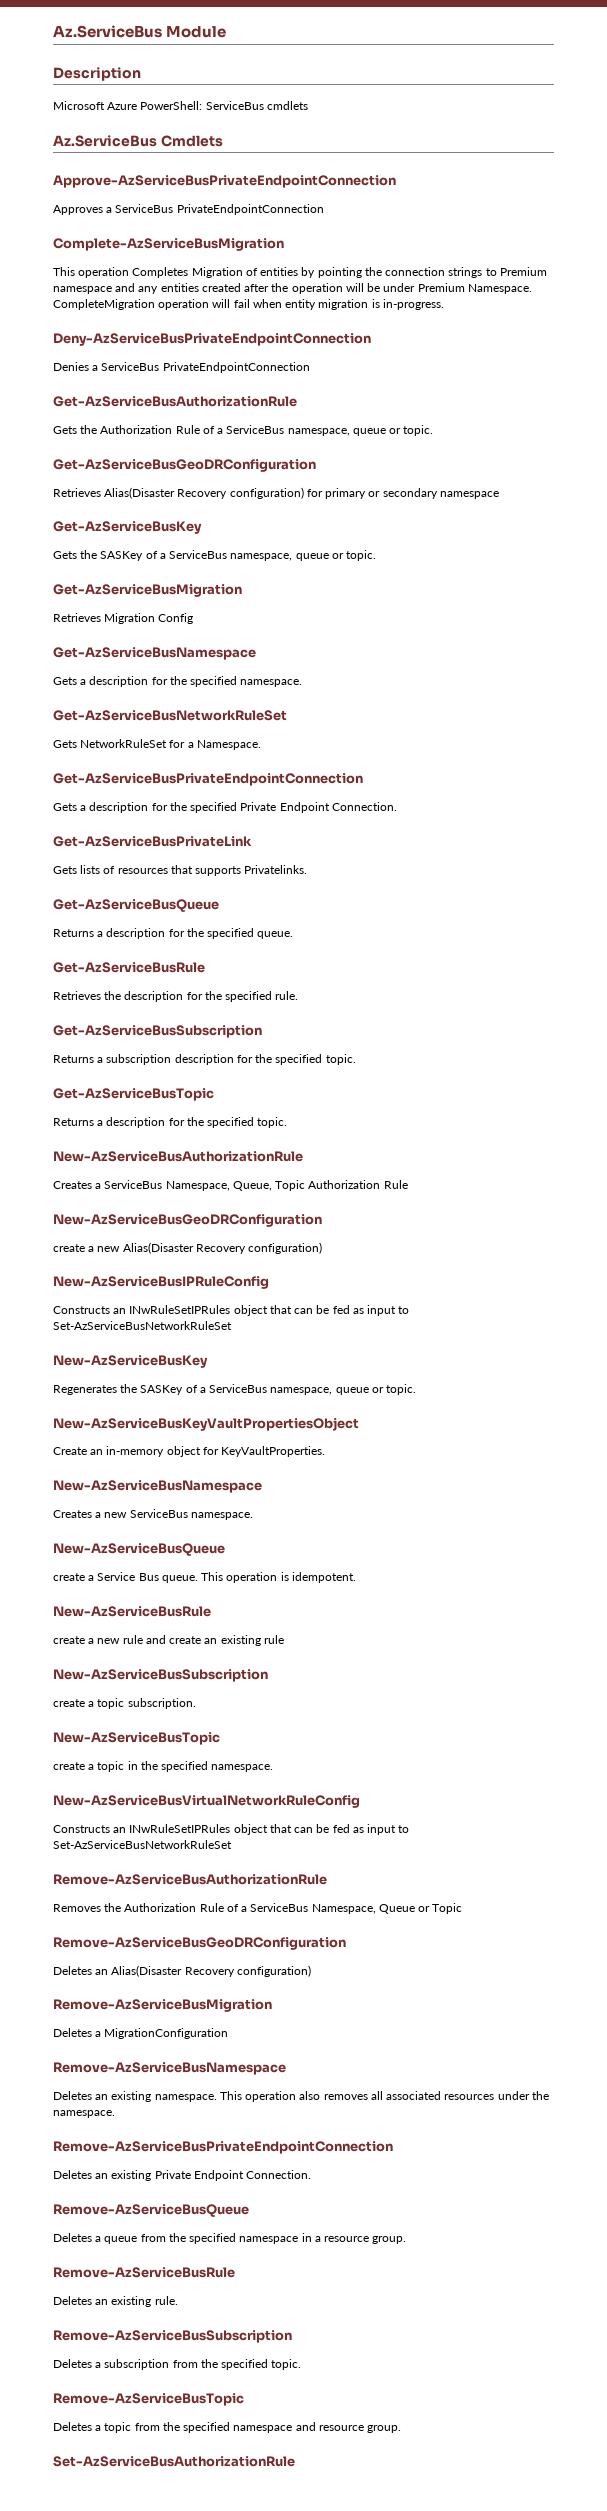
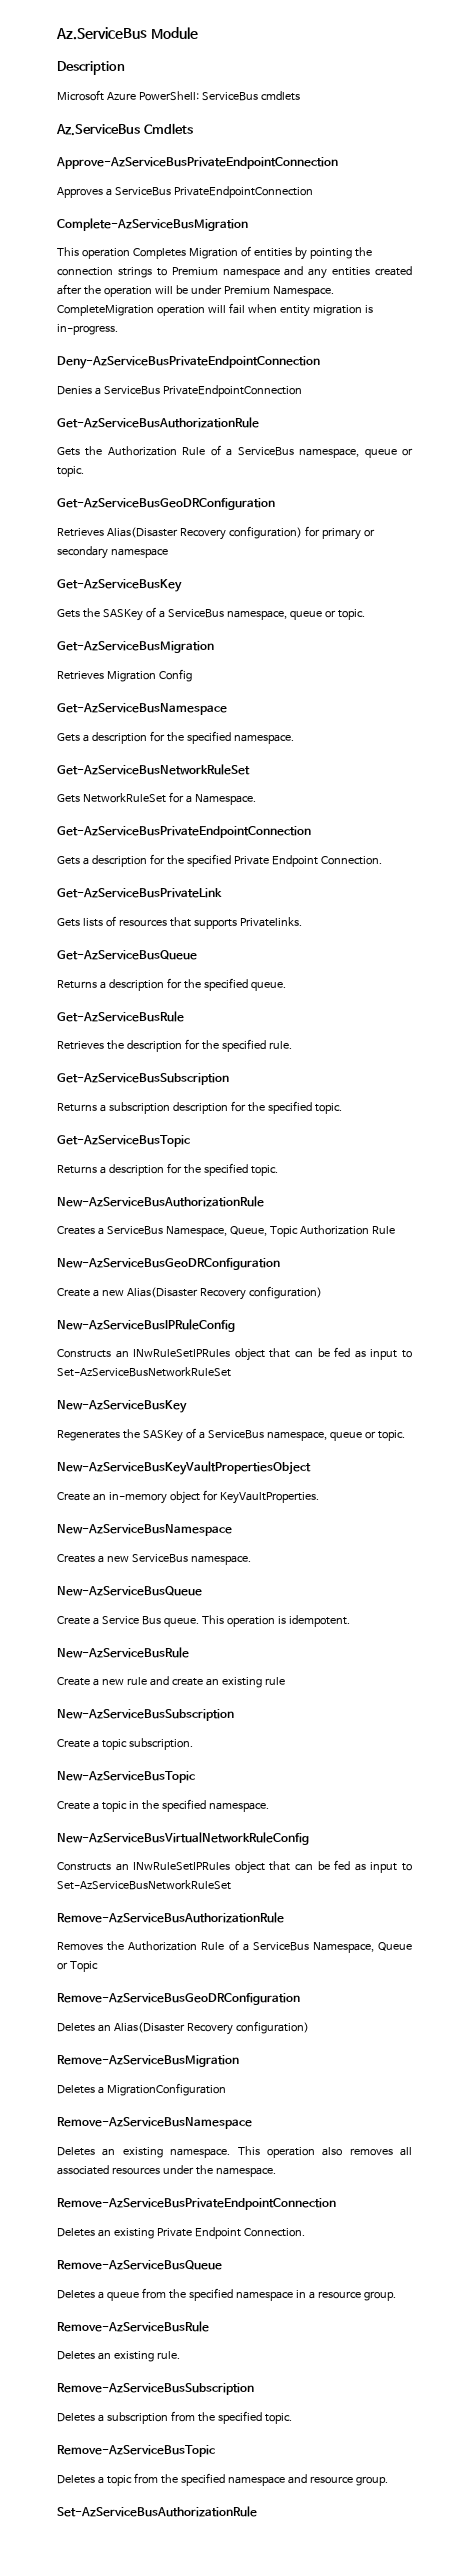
[53,1244,85,1252] create -> [57,1288,90,1297] Create
[53,1573,85,1581] create -> [57,1616,90,1625] Create
[53,1636,85,1644] create -> [57,1677,90,1686] Create
[53,1699,85,1707] create -> [57,1739,90,1748] Create
[53,1762,85,1770] create -> [57,1801,90,1810] Create

